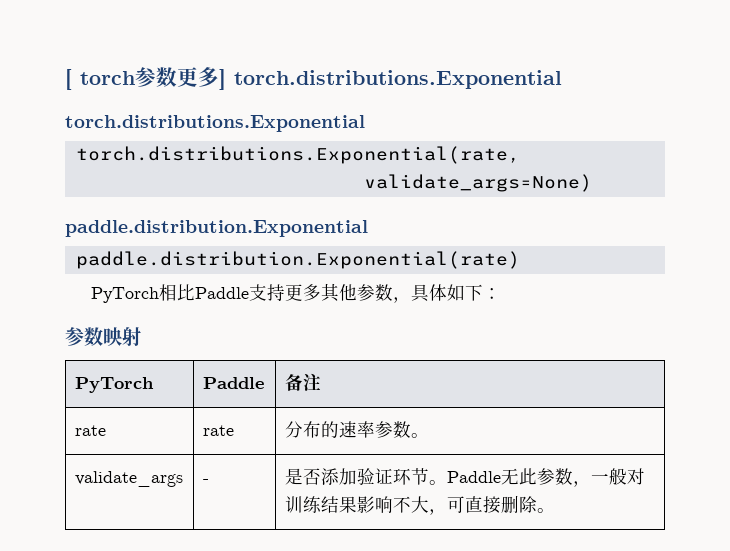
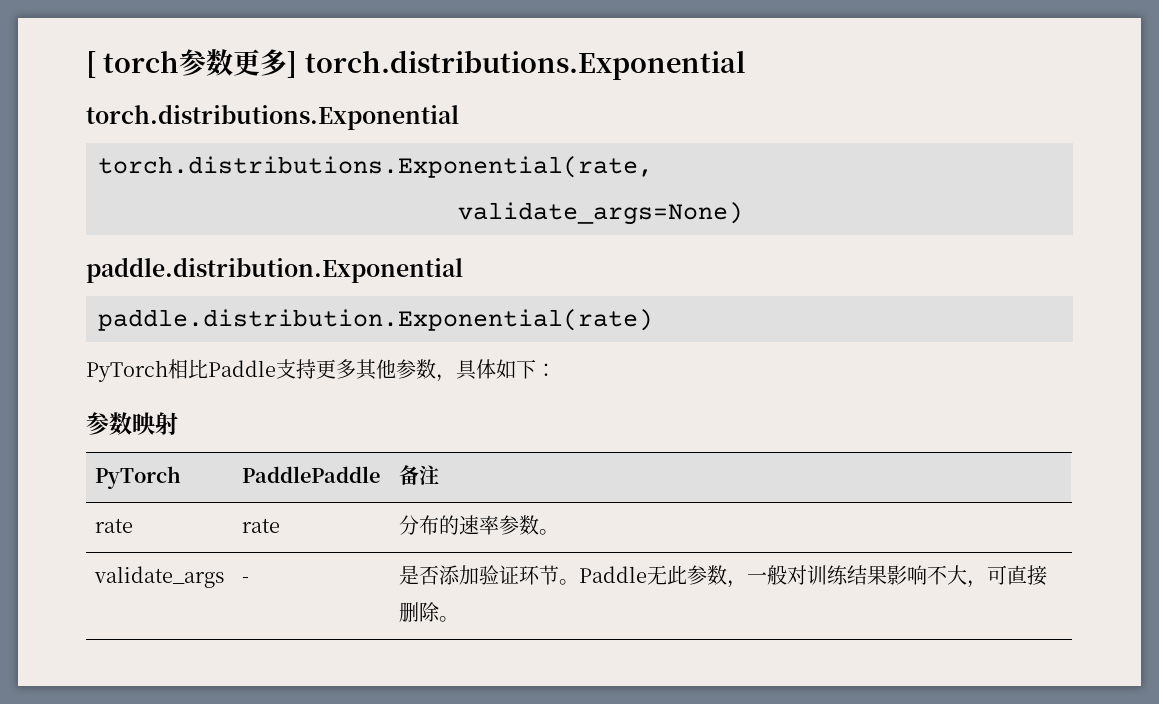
[202,377,264,389] Paddle -> [241,466,380,483] PaddlePaddle

